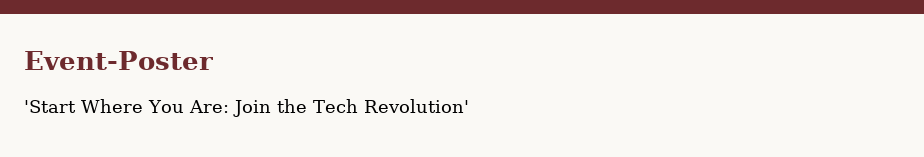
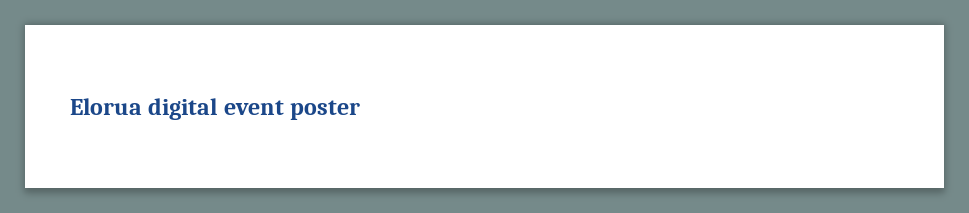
[24,51,213,70] [24,99,469,117] Event-Poster // 'Start Where You Are: Join the Tech Revolution' -> [70,98,361,120] Elorua digital event poster

